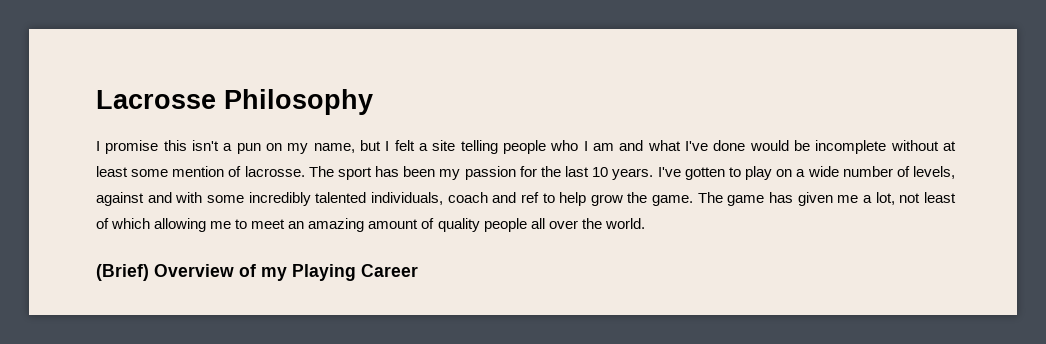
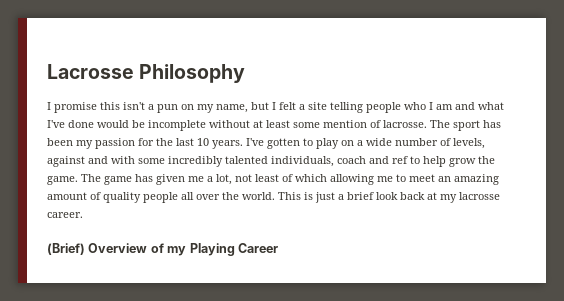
(645, 223) none -> [278,192,500,203] [47,212,83,218] This is just a brief look back at my lacrosse career.

